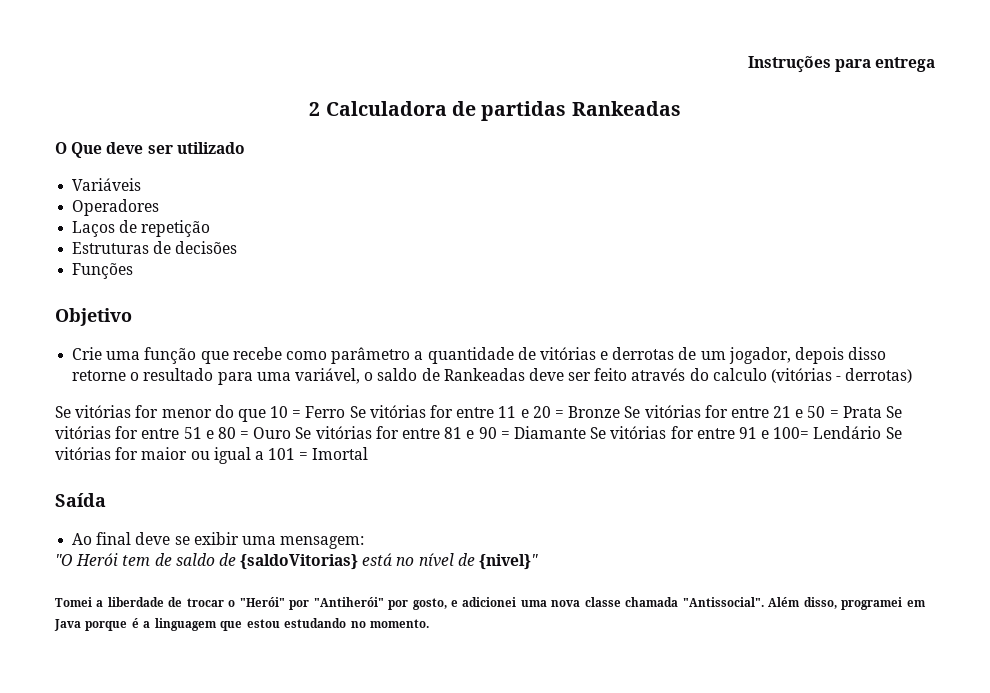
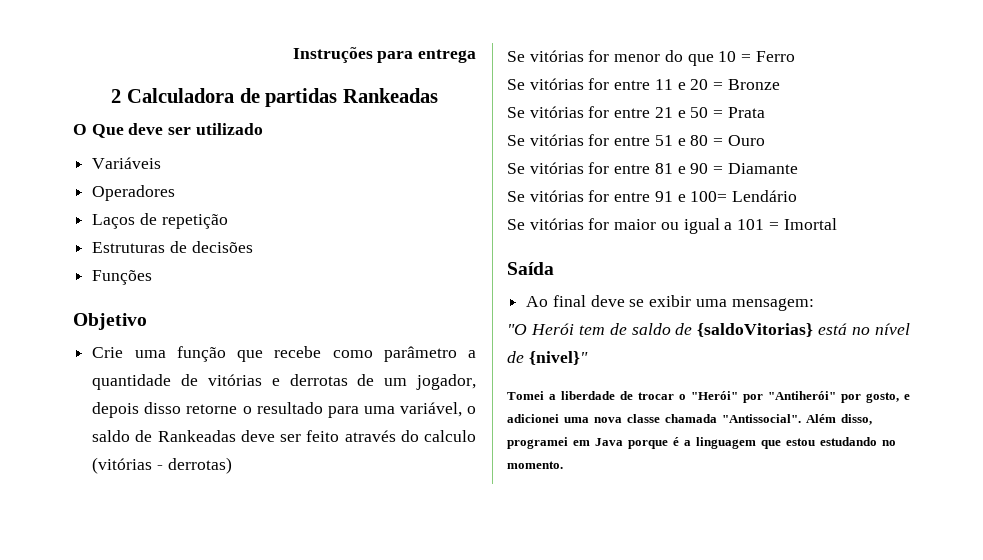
(346, 412) none -> (795, 56) //
(621, 412) none -> (780, 84) //
(882, 412) none -> (765, 112) //
(292, 433) none -> (765, 140) //
(586, 432) none -> (798, 168) //
(882, 432) none -> (798, 196) //

